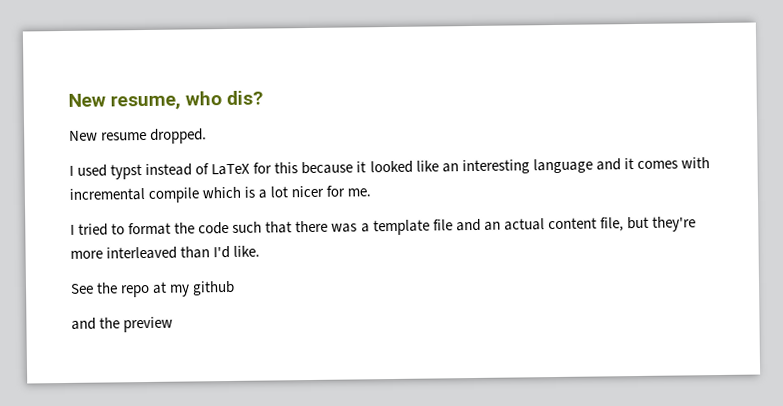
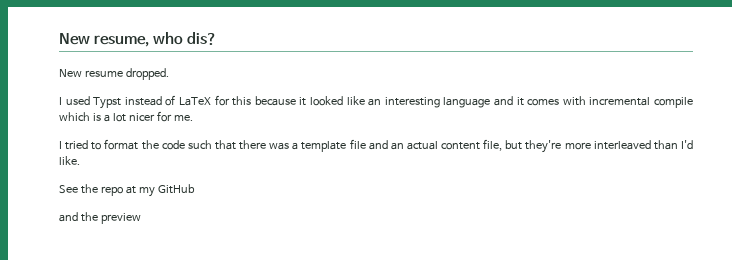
[110,164,143,180] typst -> [93,97,122,109] Typst
[192,280,236,296] github -> [157,184,195,194] GitHub

